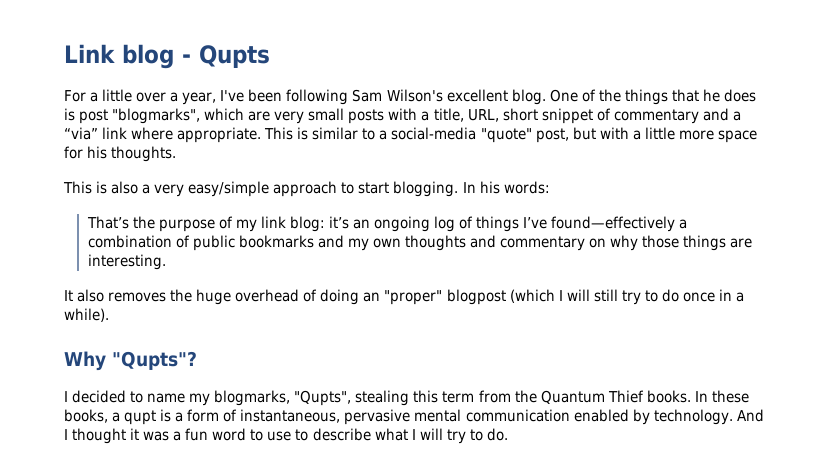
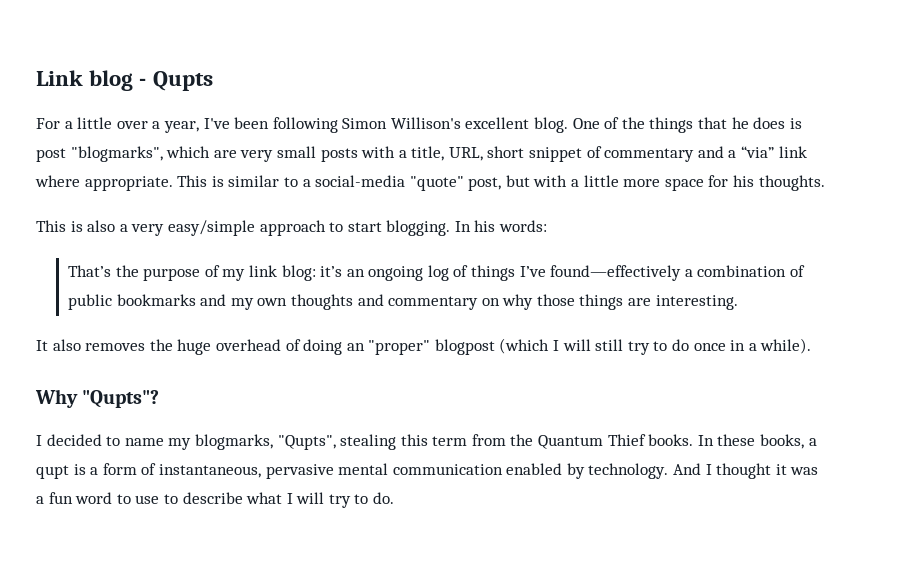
[352,89,443,102] Sam Wilson's -> [342,117,461,129] Simon Willison's

